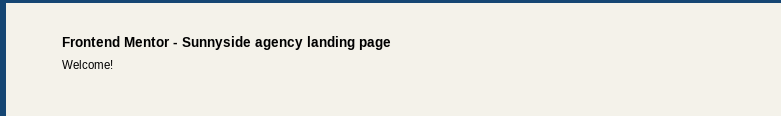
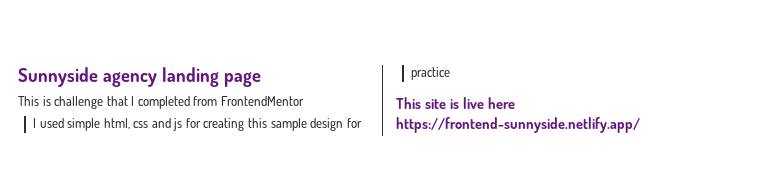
[62,36,178,47] Frontend Mentor - -> (18, 77) none
[62,60,113,69] Welcome! -> [18,96,304,109] [33,118,362,131] [411,67,451,80] [396,97,515,109] [396,117,640,133] This is challenge that I completed from FrontendMentor // I used simple html, css and js for creating this sample design for practice // This site is live here https://frontend-sunnyside.netlify.app/

